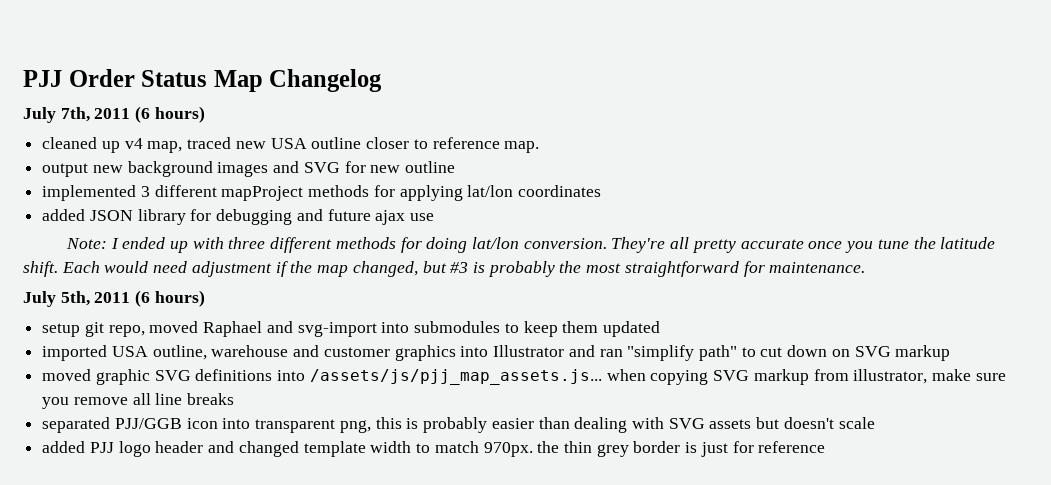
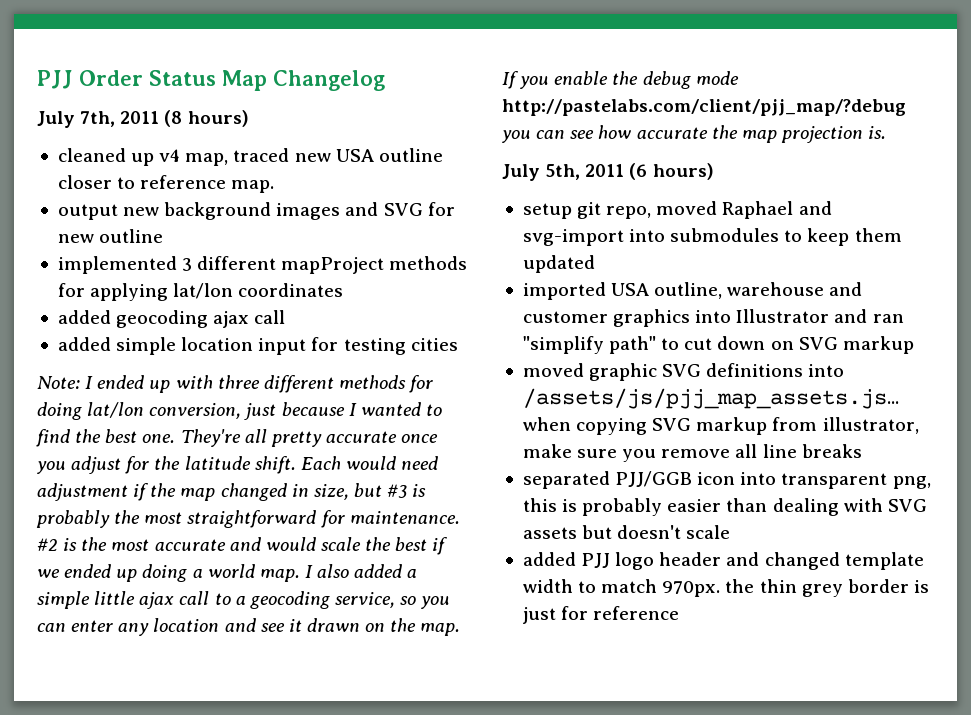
[135,106,151,123] (6 -> [164,110,183,127] (8
[89,209,435,225] JSON library for debugging and future ajax use -> [116,310,286,328] [57,337,458,355] geocoding ajax call // added simple location input for testing cities
[523,238,607,249] conversion. -> [149,402,442,420] [36,429,176,447] conversion, just because I wanted to find the best one.
[877,239,909,249] tune -> [71,456,150,474] adjust for
[352,261,418,277] changed, -> [220,483,349,501] changed in size,
(866, 267) none -> [37,537,448,555] [37,564,418,582] [37,591,451,609] [37,618,461,636] [502,71,739,89] [502,99,906,116] [502,125,887,143] #2 is the most accurate and would scale the best if we ended up doing a world map. I also added a simple little ajax call to a geocoding service, so you can enter any location and see it drawn on the map. If you enable the debug mode http://pastelabs.com/client/pjj_map/?debug you can see how accurate the map projection is.

